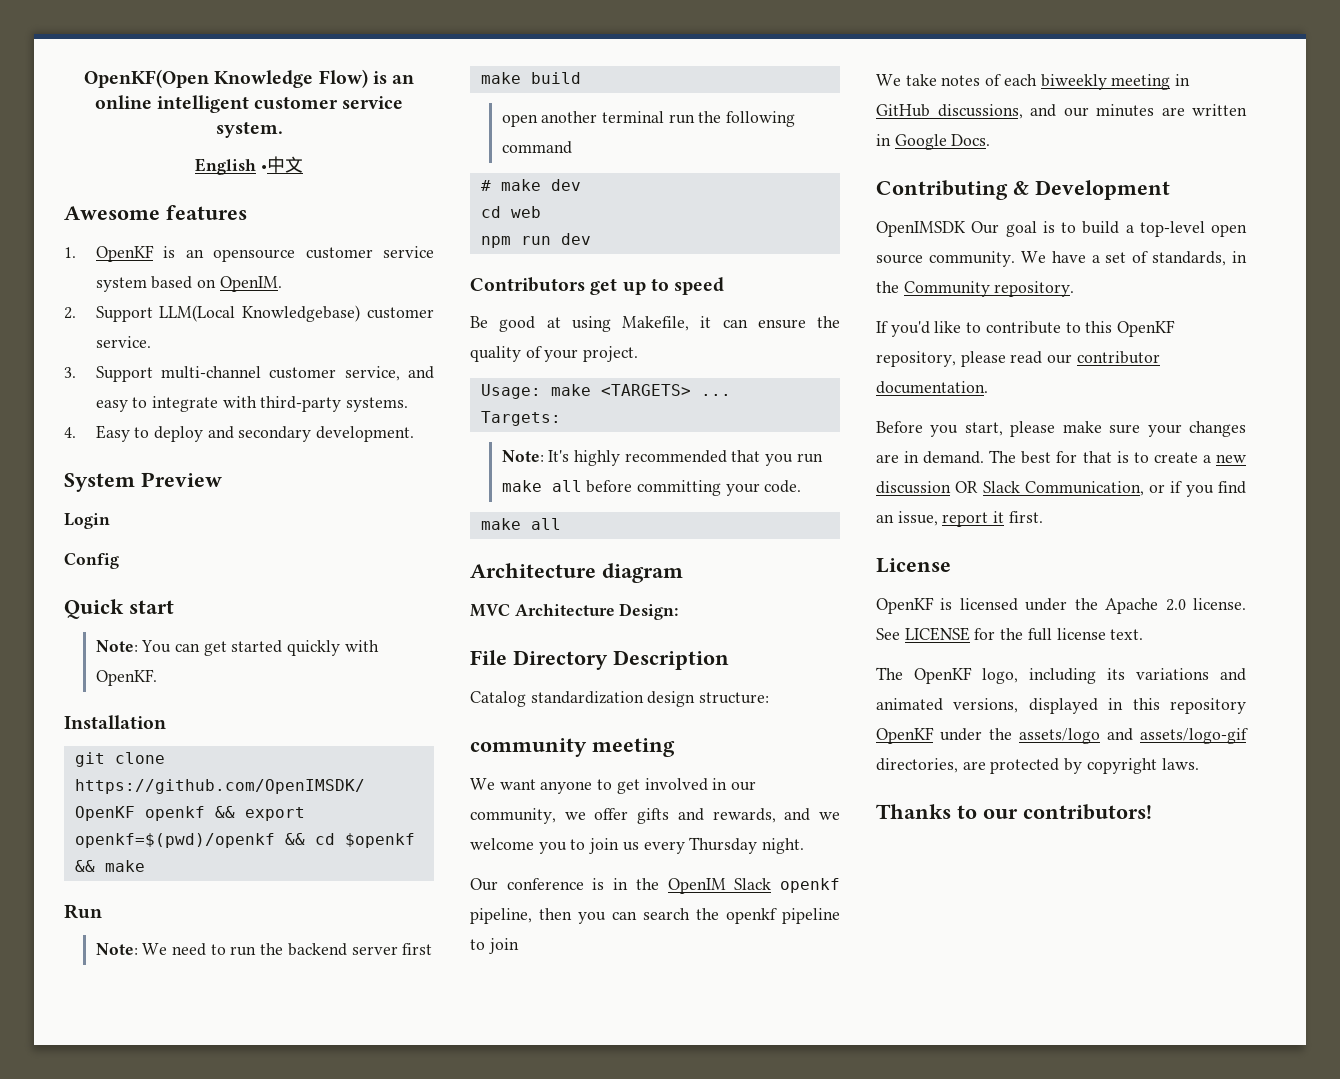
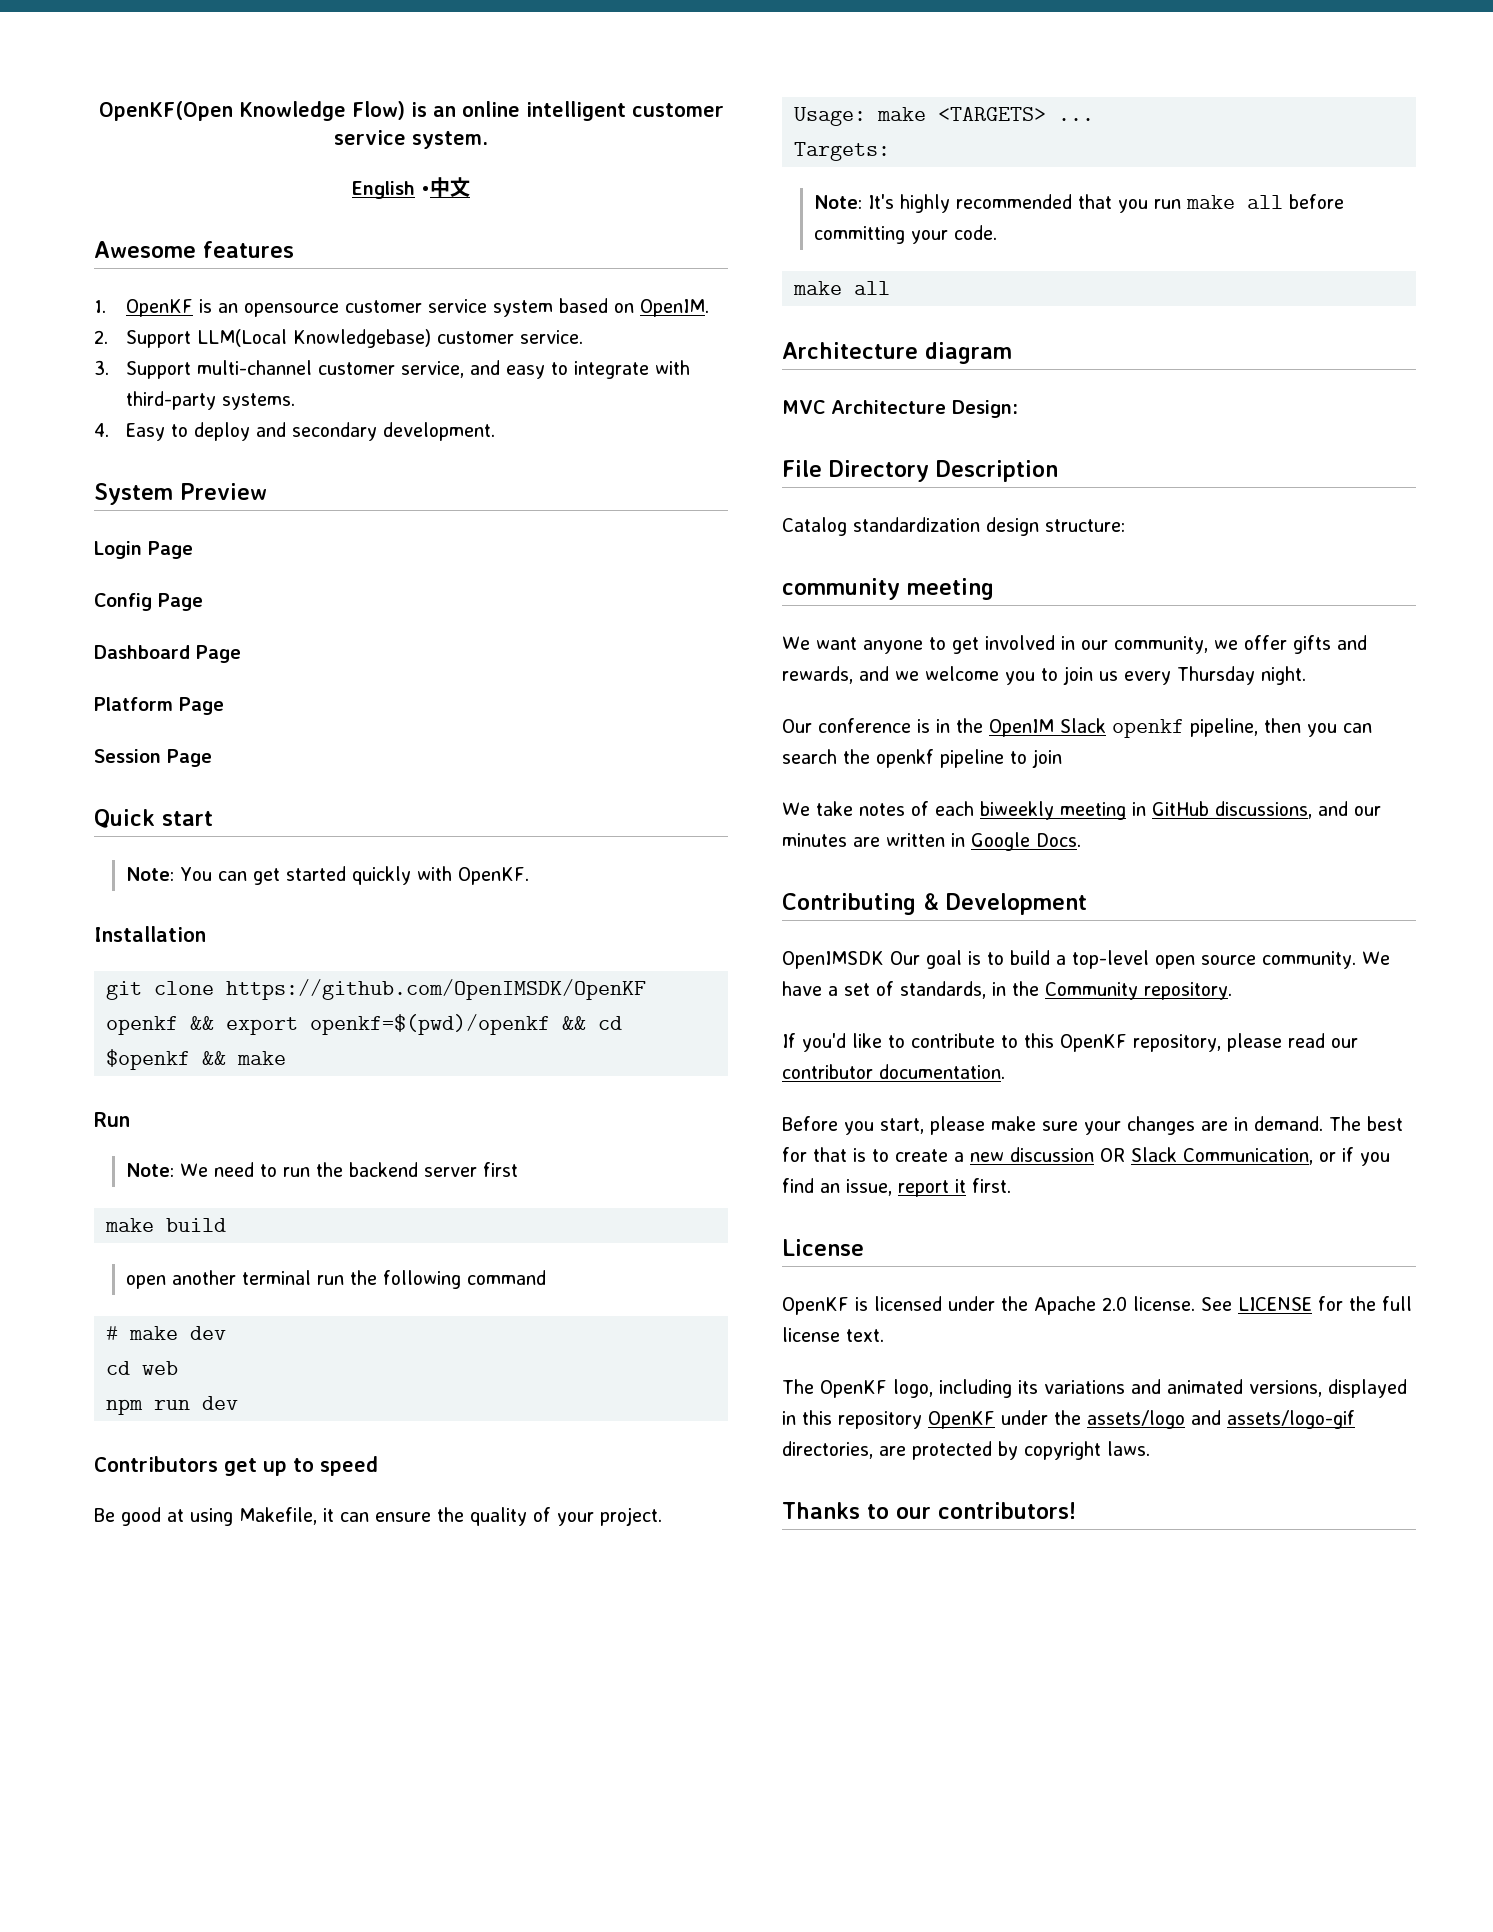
(110, 521) none -> [148,541,193,559] Page
(119, 561) none -> [158,593,203,611] [94,645,241,663] [94,697,224,715] [94,749,212,767] Page // Dashboard Page // Platform Page // Session Page

